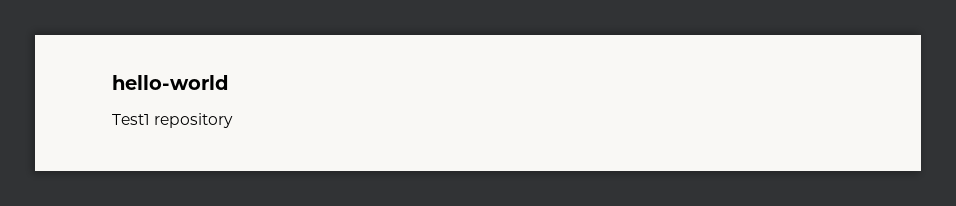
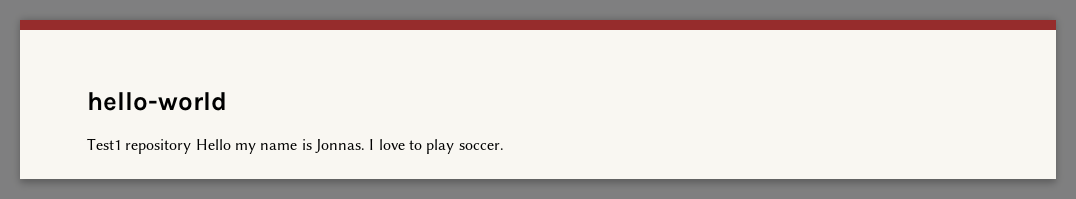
(234, 120) none -> [195,139,504,154] Hello my name is Jonnas. I love to play soccer.

